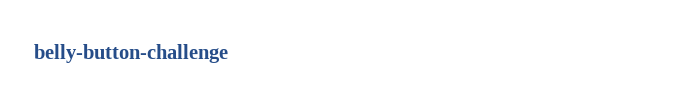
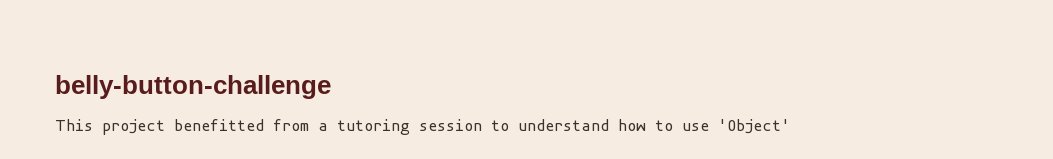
(228, 53) none -> [55,119,790,135] // This project benefitted from a tutoring session to understand how to use 'Object'

